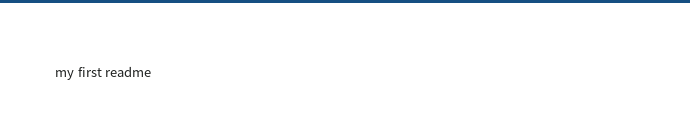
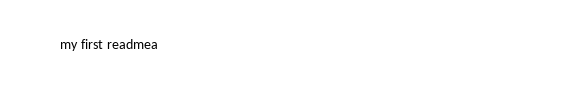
[105,66,152,77] readme -> [106,39,158,49] readmea

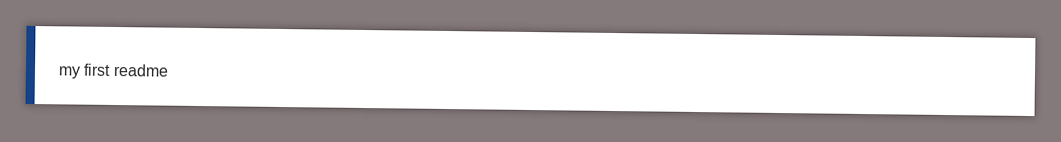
[106,39,158,49] readmea -> [112,63,169,77] readme

